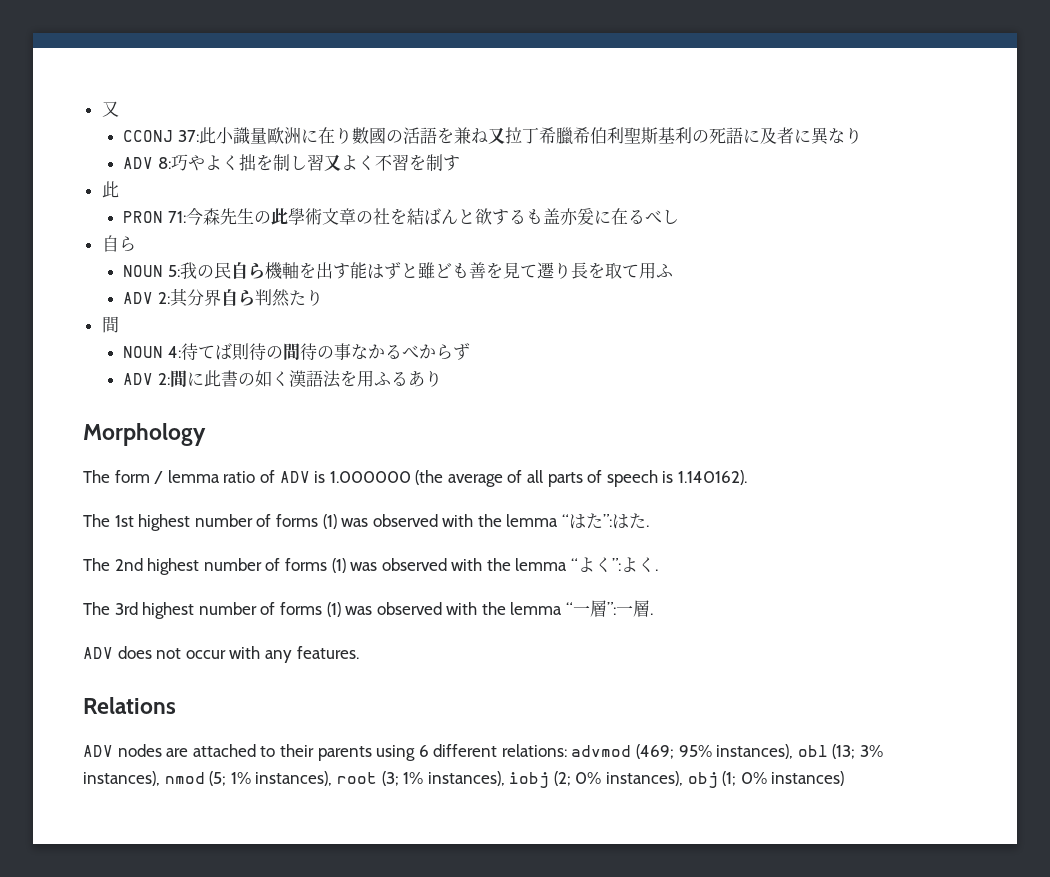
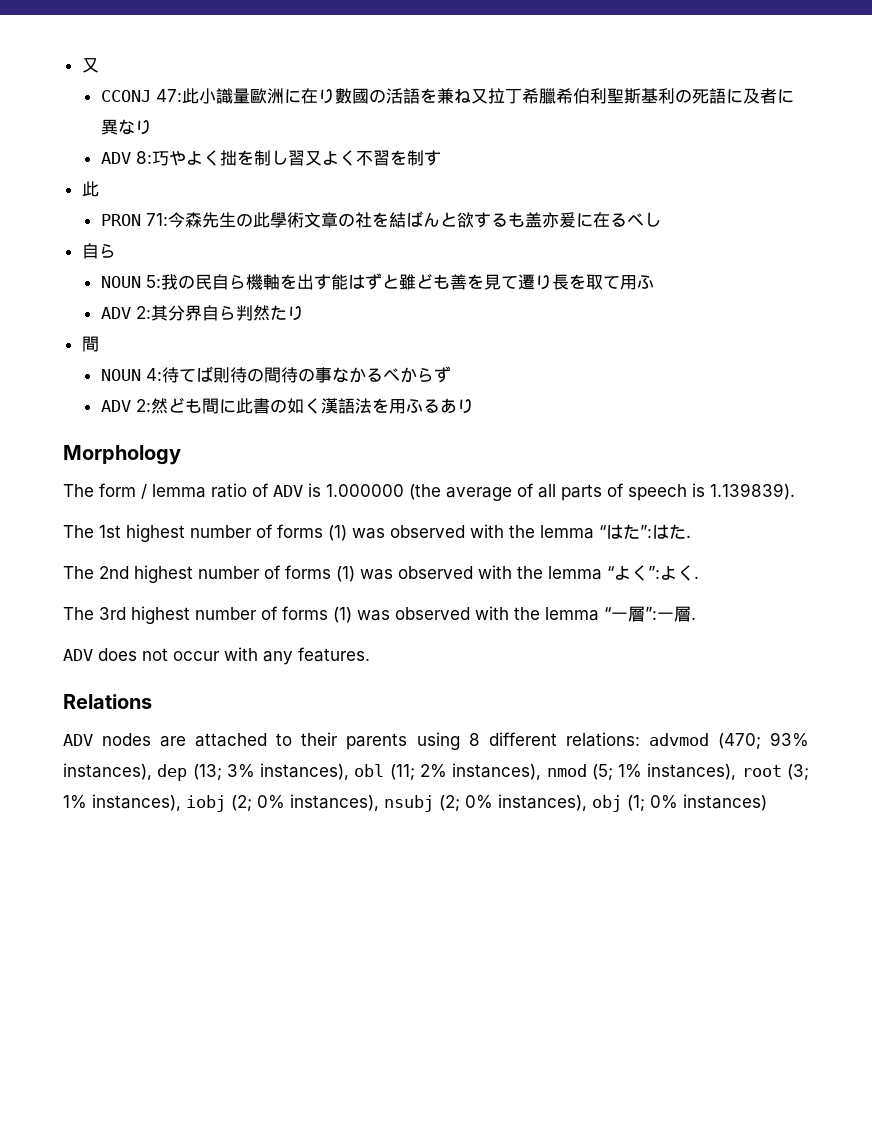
[178,130,200,142] 37: -> [155,89,182,102] 47:
(171, 379) none -> [150,397,202,414] 然ども
[678,470,748,485] 1.140162). -> [710,483,795,500] 1.139839).
[418,745,429,757] 6 -> [468,733,480,746] 8
[636,744,884,759] (469; 95% instances), obl (13; 3% -> [717,732,810,749] [63,763,447,781] (470; 93% instances), dep (13; 3% instances), obl (11; 2%
(684, 778) none -> [384,794,587,812] nsubj (2; 0% instances),

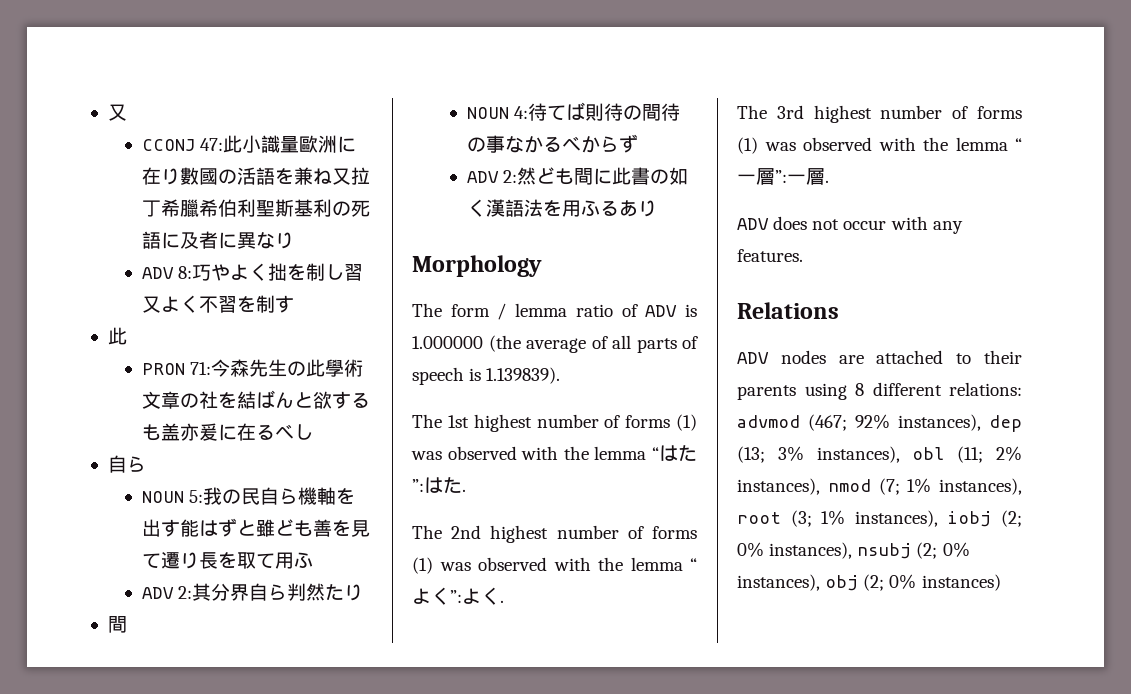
[717,732,810,749] (470; 93% -> [808,414,890,431] (467; 92%
[591,764,613,780] (5; -> [878,478,900,495] (7;
[627,795,645,811] (1; -> [863,574,885,591] (2;

